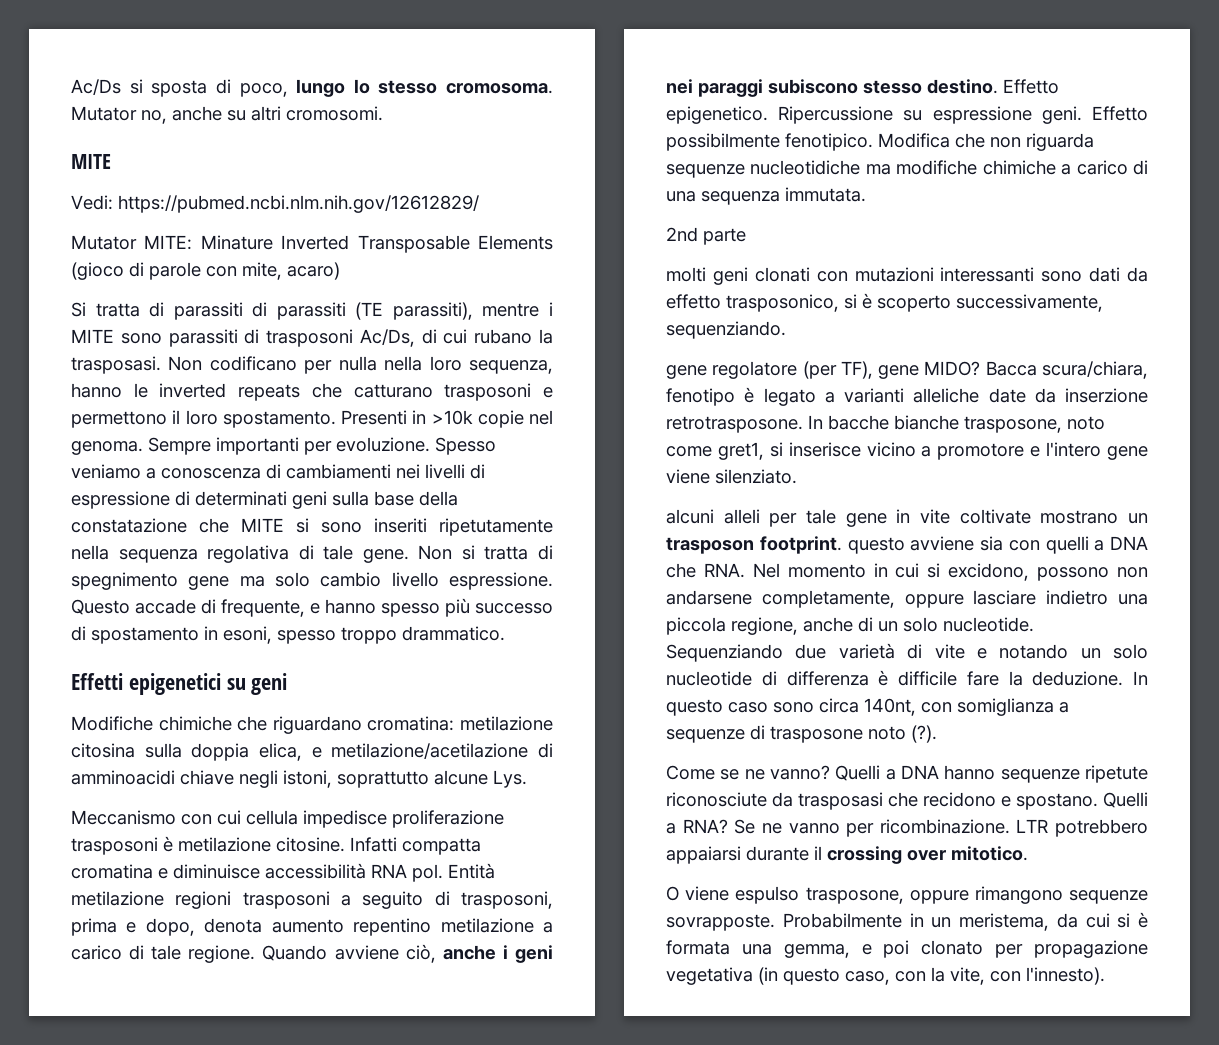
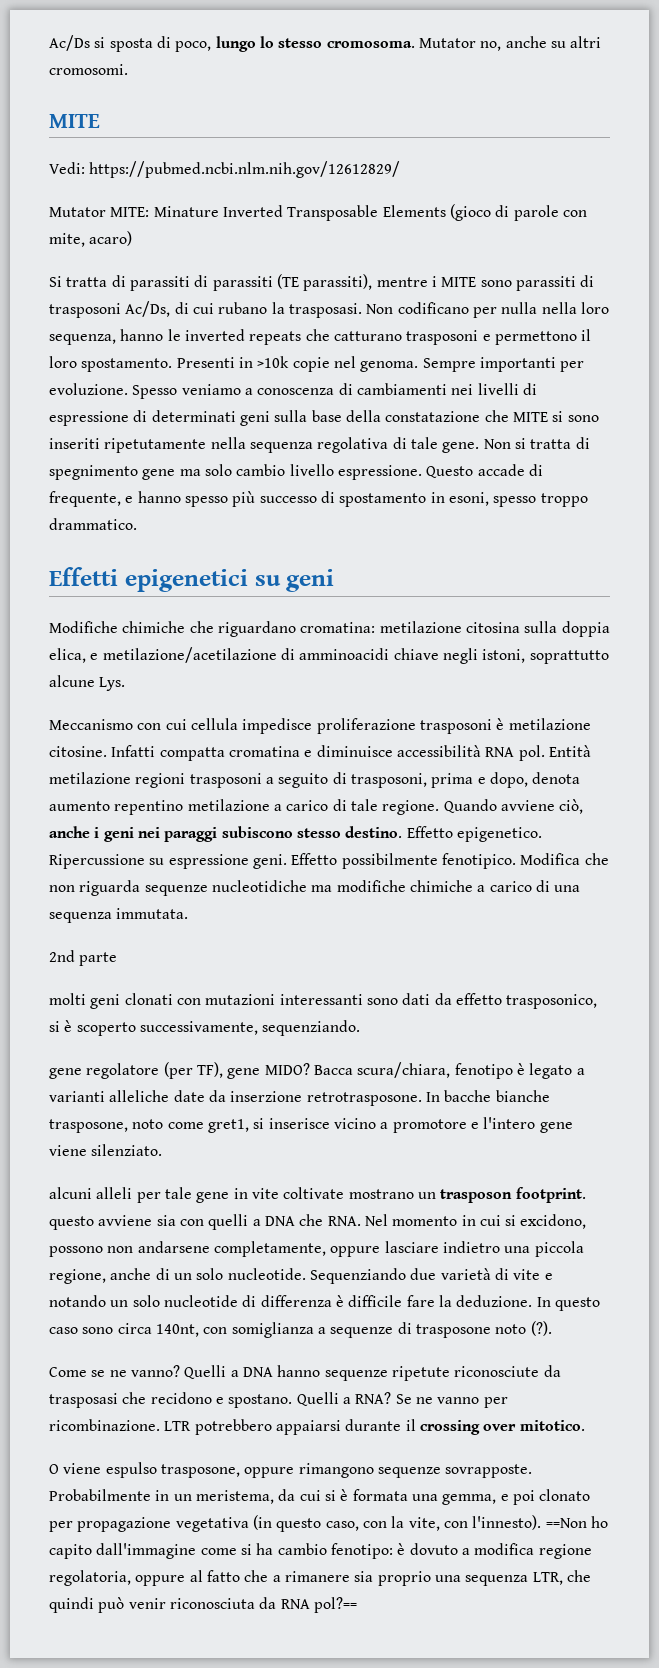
(1105, 976) none -> [545,1516,608,1528] [49,1543,592,1559] [49,1570,591,1586] [49,1597,357,1613] ==Non ho capito dall'immagine come si ha cambio fenotipo: è dovuto a modifica regione regolatoria, oppure al fatto che a rimanere sia proprio una sequenza LTR, che quindi può venir riconosciuta da RNA pol?==

